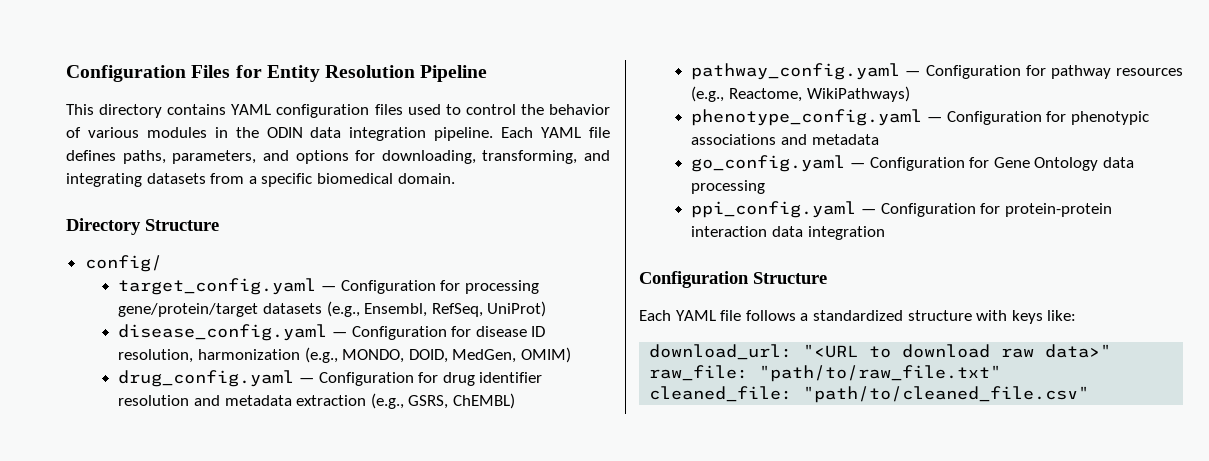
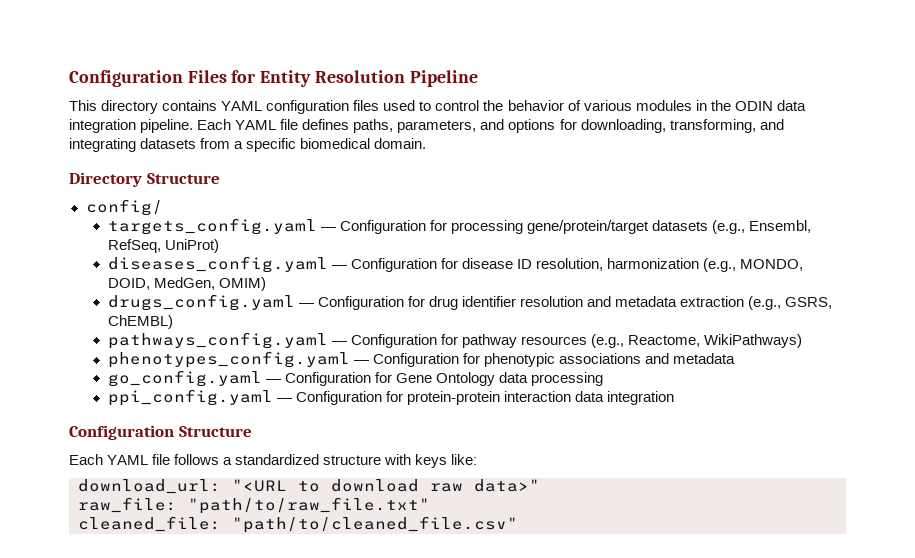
[118,278,317,295] target_config.yaml -> [107,218,317,235] targets_config.yaml
[118,324,328,341] disease_config.yaml -> [107,256,328,273] diseases_config.yaml
[118,370,295,387] drug_config.yaml -> [107,294,295,311] drugs_config.yaml
[691,63,901,80] pathway_config.yaml -> [107,332,328,349] pathways_config.yaml
[691,109,923,126] phenotype_config.yaml -> [107,351,350,368] phenotypes_config.yaml

